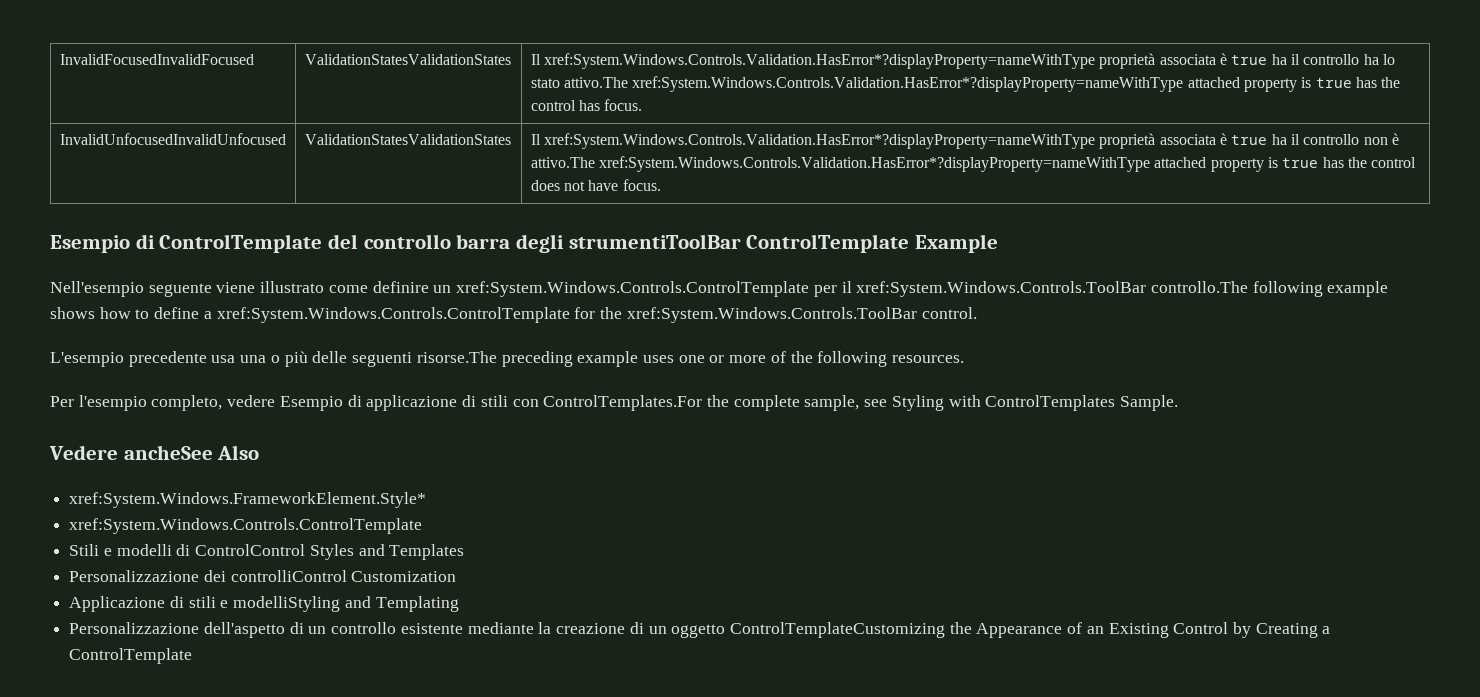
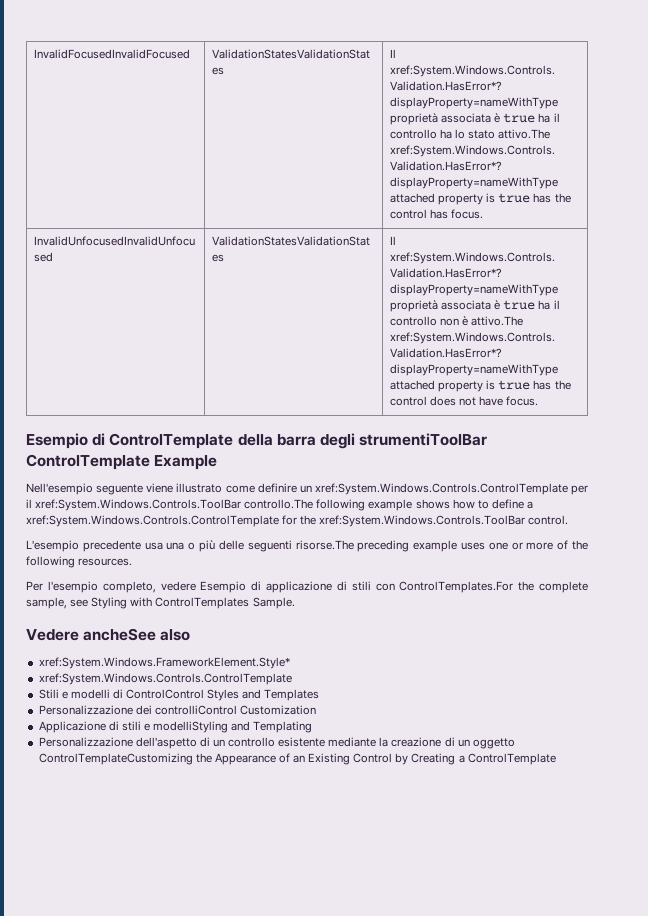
[328,234,451,249] del controllo -> [237,434,273,446] della
[217,445,260,460] Also -> [160,629,191,641] also

